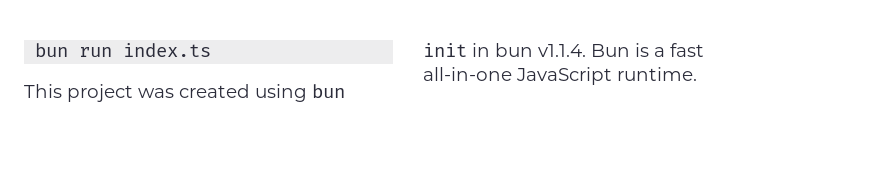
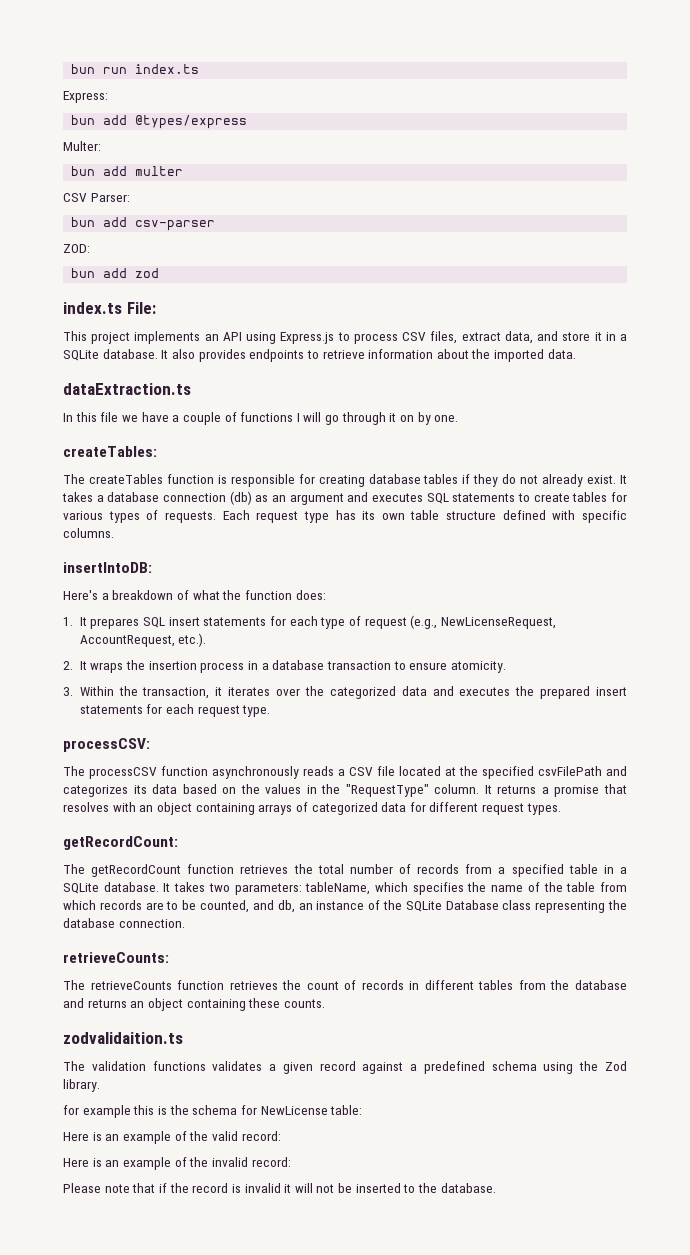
[24,84,345,102] [423,43,704,57] [423,67,697,85] This project was created using bun init in bun v1.1.4. Bun is a fast all-in-one JavaScript runtime. -> [63,91,108,103] [71,115,248,129] [63,141,101,151] [71,166,184,176] [63,193,130,202] [71,217,216,231] [63,244,90,253] [71,268,160,278] [63,302,156,314] [63,331,628,344] [63,349,576,362] [63,383,191,395] [63,412,459,425] [63,446,157,457] [63,474,627,487] [62,491,628,505] [63,510,628,523] [63,528,114,538] [63,562,152,573] [63,590,326,600] [63,615,556,629] [79,633,207,647] [63,660,506,673] [63,686,628,699] [79,704,271,717] [63,738,150,752] [63,766,627,779] [63,784,628,797] [63,802,561,815] [63,836,178,850] [63,864,627,877] [63,882,628,895] [63,900,627,913] [63,918,185,928] [63,952,169,963] [63,980,628,990] [63,998,325,1011] [63,1032,183,1044] [63,1061,627,1074] [63,1079,100,1092] [63,1105,363,1118] [63,1131,281,1144] [63,1157,291,1170] [63,1183,496,1193] Express: // bun add @types/express // Multer: // bun add multer // CSV Parser: // bun add csv-parser // ZOD: // bun add zod // index.ts File: // This project implements an API using Express.js to process CSV files, extract data, and store it in a SQLite database. It also provides endpoints to retrieve information about the imported data. // dataExtraction.ts // In this file we have a couple of functions I will go through it on by one. // createTables: // The createTables function is responsible for creating database tables if they do not already exist. It takes a database connection (db) as an argument and executes SQL statements to create tables for various types of requests. Each request type has its own table structure defined with specific columns. // insertIntoDB: // Here's a breakdown of what the function does: // 1. It prepares SQL insert statements for each type of request (e.g., NewLicenseRequest, AccountRequest, etc.). // 2. It wraps the insertion process in a database transaction to ensure atomicity. // 3. Within the transaction, it iterates over the categorized data and executes the prepared insert statements for each request type. // processCSV: // The processCSV function asynchronously reads a CSV file located at the specified csvFilePath and categorizes its data based on the values in the "RequestType" column. It returns a promise that resolves with an object containing arrays of categorized data for different request types. // getRecordCount: // The getRecordCount function retrieves the total number of records from a specified table in a SQLite database. It takes two parameters: tableName, which specifies the name of the table from which records are to be counted, and db, an instance of the SQLite Database class representing the database connection. // retrieveCounts: // The retrieveCounts function retrieves the count of records in different tables from the database and returns an object containing these counts. // zodvalidaition.ts // The validation functions validates a given record against a predefined schema using the Zod library. // for example this is the schema for NewLicense table: // Here is an example of the valid record: // Here is an example of the invalid record: // Please note that if the record is invalid it will not be inserted to the database.

